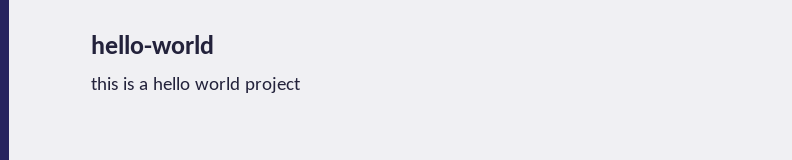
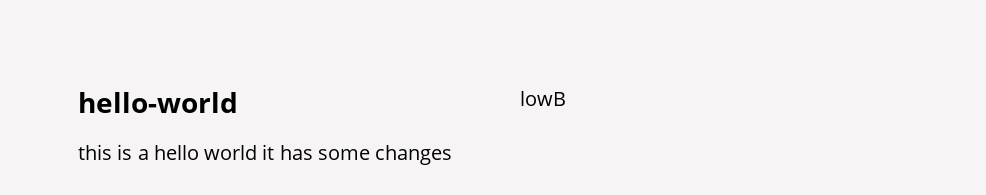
[244,77,301,93] project -> [262,144,453,165] [520,91,566,106] it has some changes lowB

